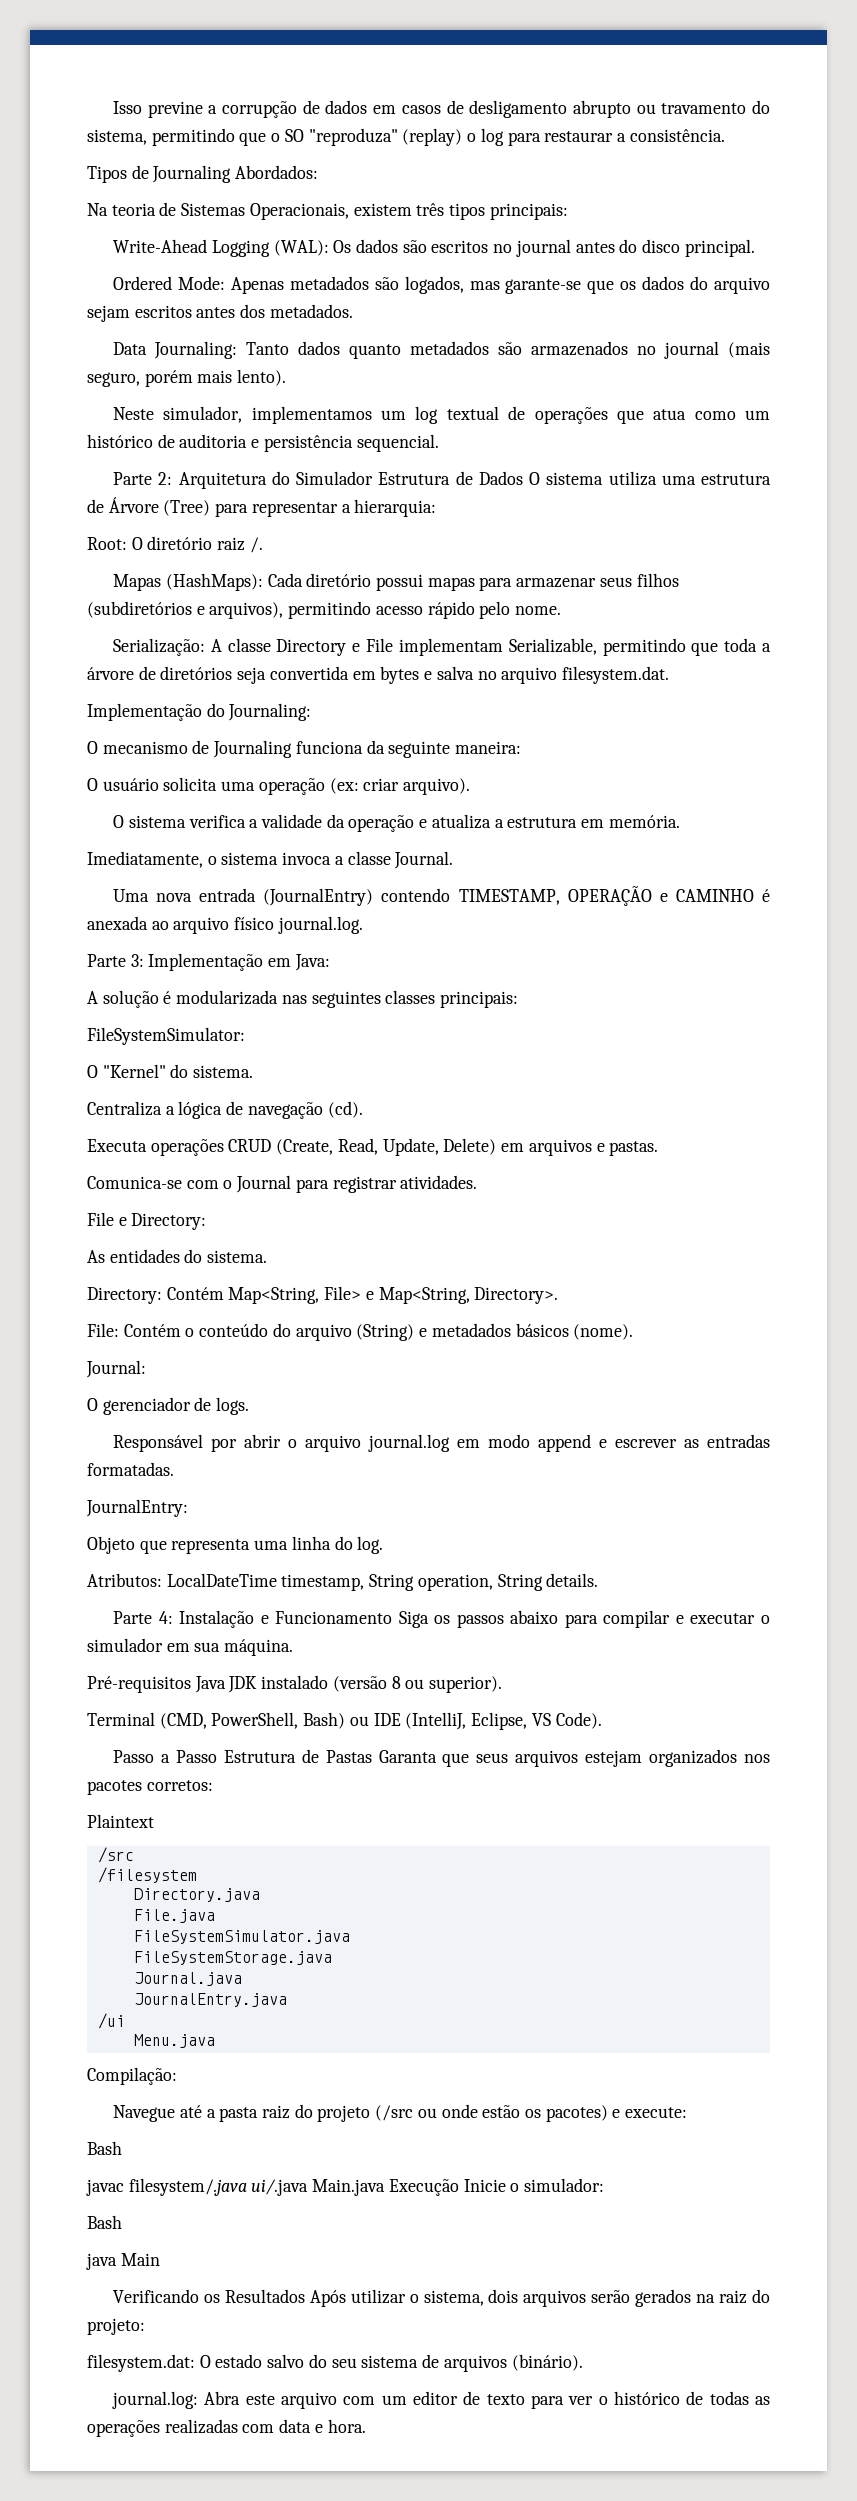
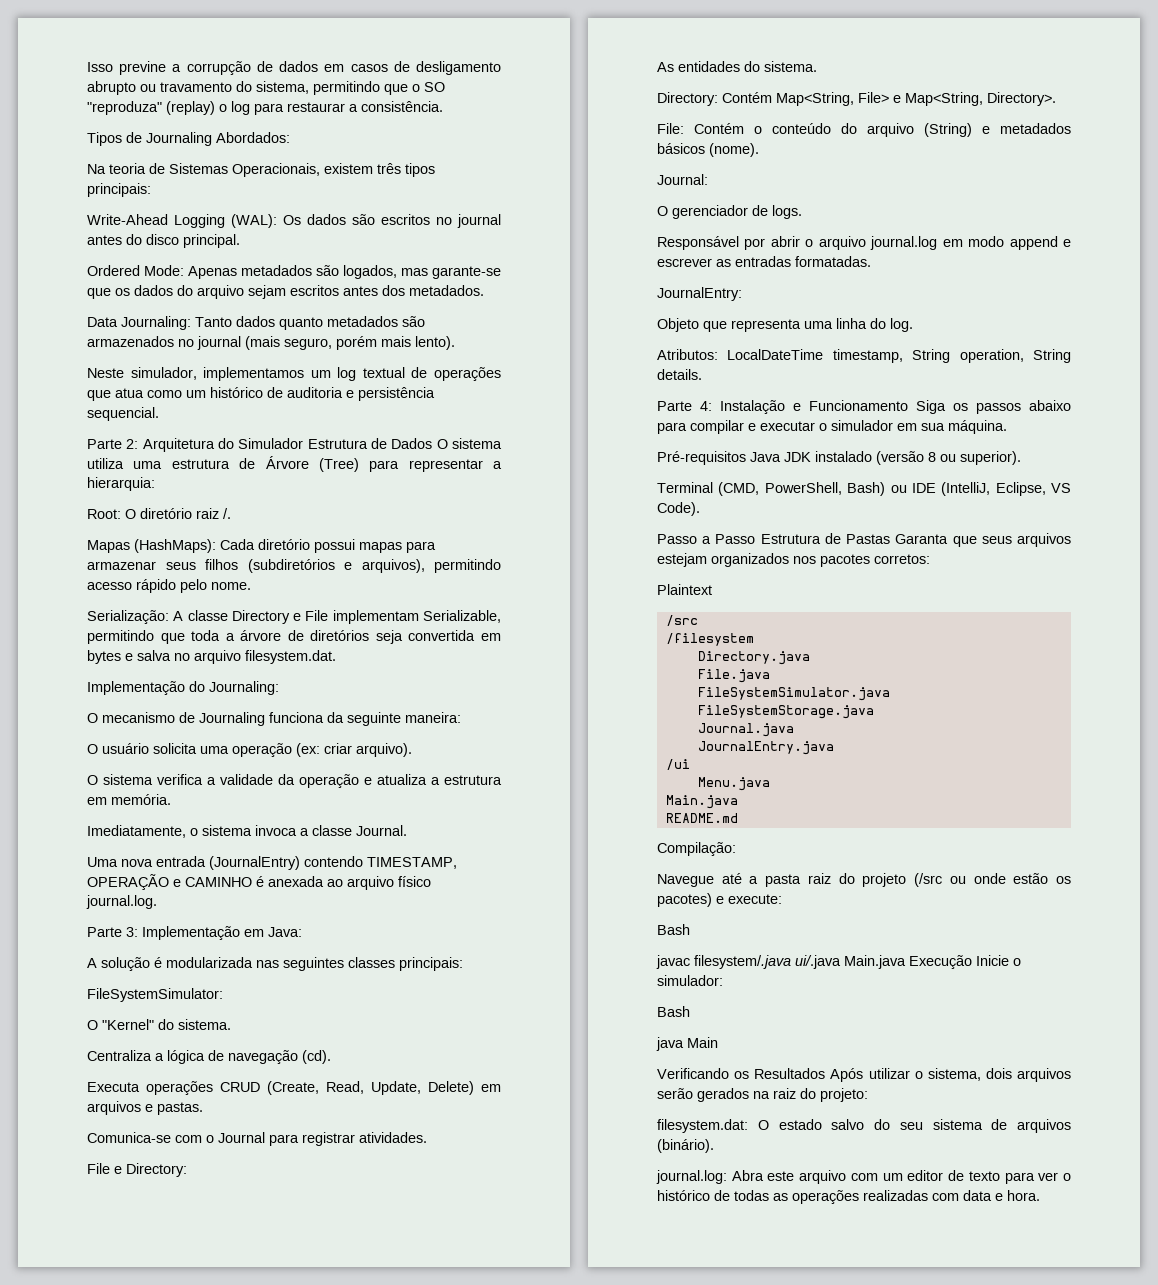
(215, 2041) none -> [665,795,738,809] [665,813,738,823] // Main.java // README.md

